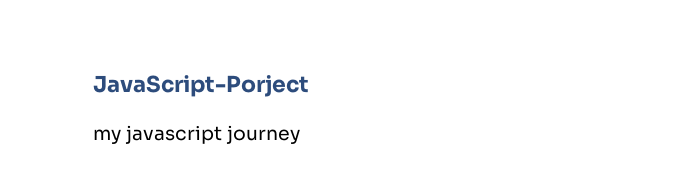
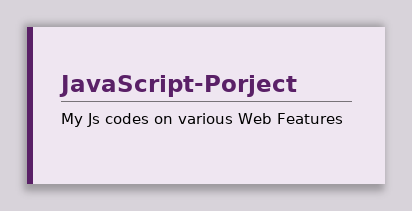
[93,125,301,144] my javascript journey -> [61,113,343,127] My Js codes on various Web Features

